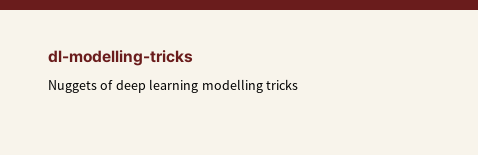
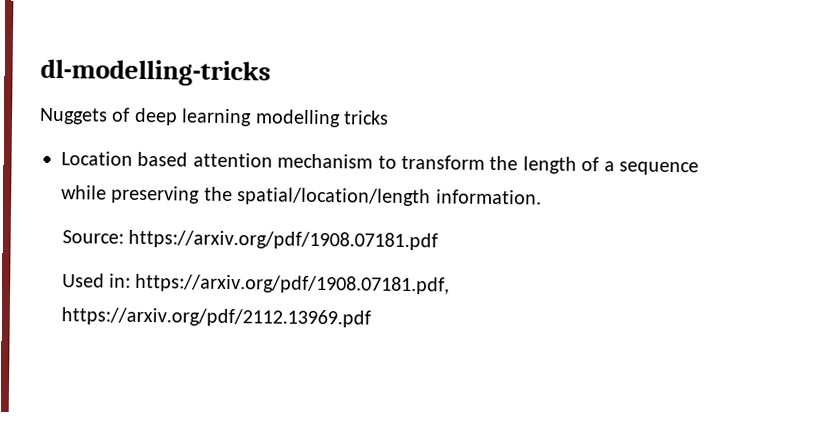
(298, 84) none -> [61,151,699,176] [61,185,542,207] [61,229,438,251] [61,273,451,295] [60,307,371,328] // Location based attention mechanism to transform the length of a sequence while preserving the spatial/location/length information. // Source: https://arxiv.org/pdf/1908.07181.pdf // Used in: https://arxiv.org/pdf/1908.07181.pdf, https://arxiv.org/pdf/2112.13969.pdf

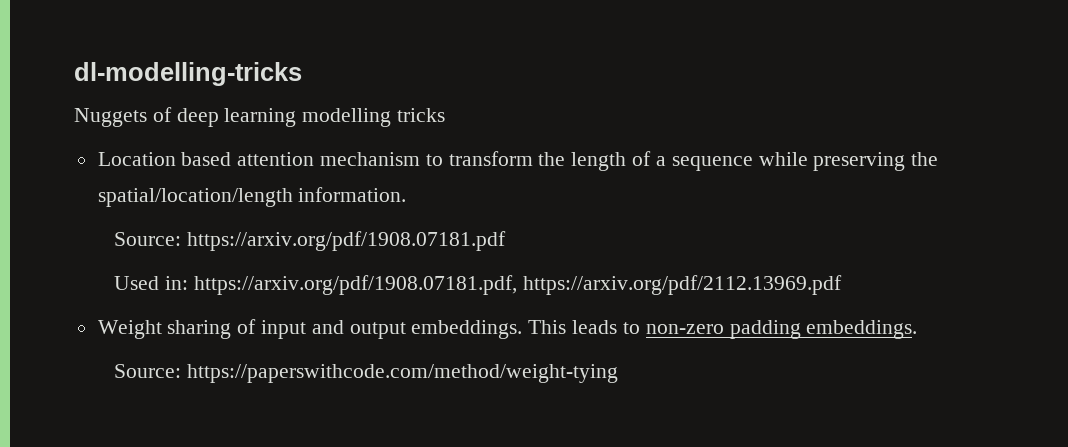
(371, 317) none -> [97,319,918,339] [114,364,619,383] // Weight sharing of input and output embeddings. This leads to non-zero padding embeddings. // Source: https://paperswithcode.com/method/weight-tying

